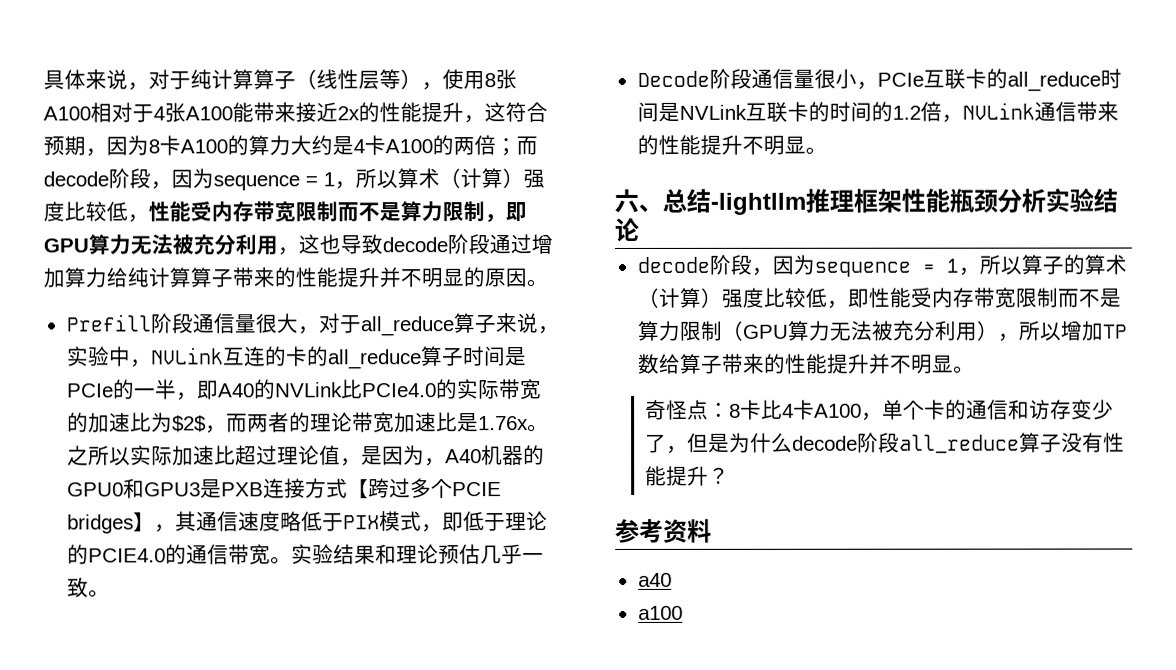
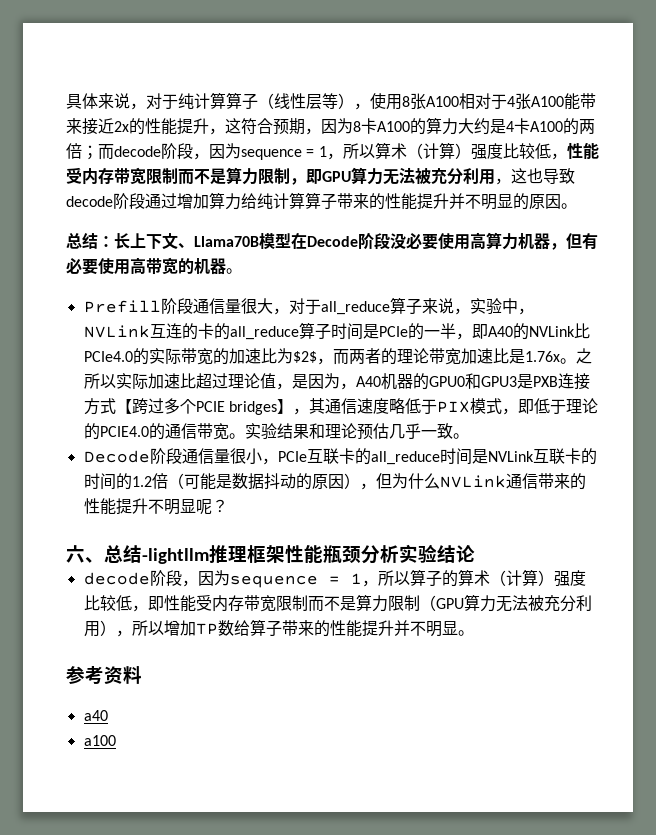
(548, 283) none -> [66,232,598,250] [66,257,242,275] // 总结：长上下文、Llama70B模型在Decode阶段没必要使用高算力机器，但有必要使用高带宽的机器。
[940,114,963,123] ， -> [167,473,440,490] （可能是数据抖动的原因），但为什么
[804,146,827,155] 。 -> [195,499,228,515] 呢？
[645,399,1115,421] [645,432,1126,454] [645,465,731,486] // 奇怪点：8卡比4卡A100，单个卡的通信和访存变少了，但是为什么decode阶段all_reduce算子没有性能提升？ -> (474, 633) none

